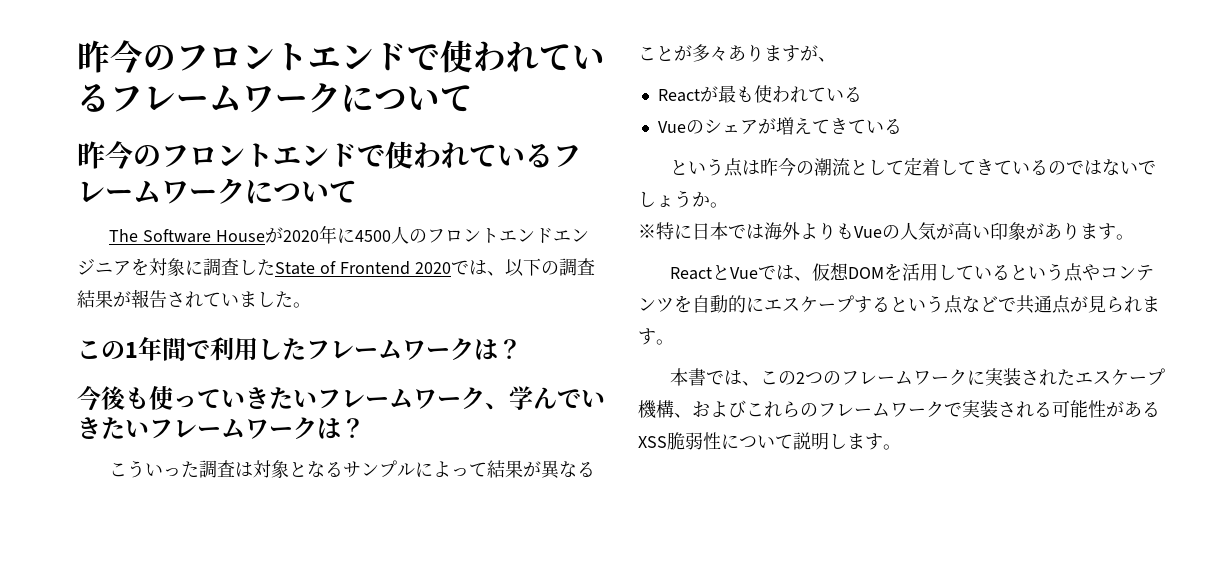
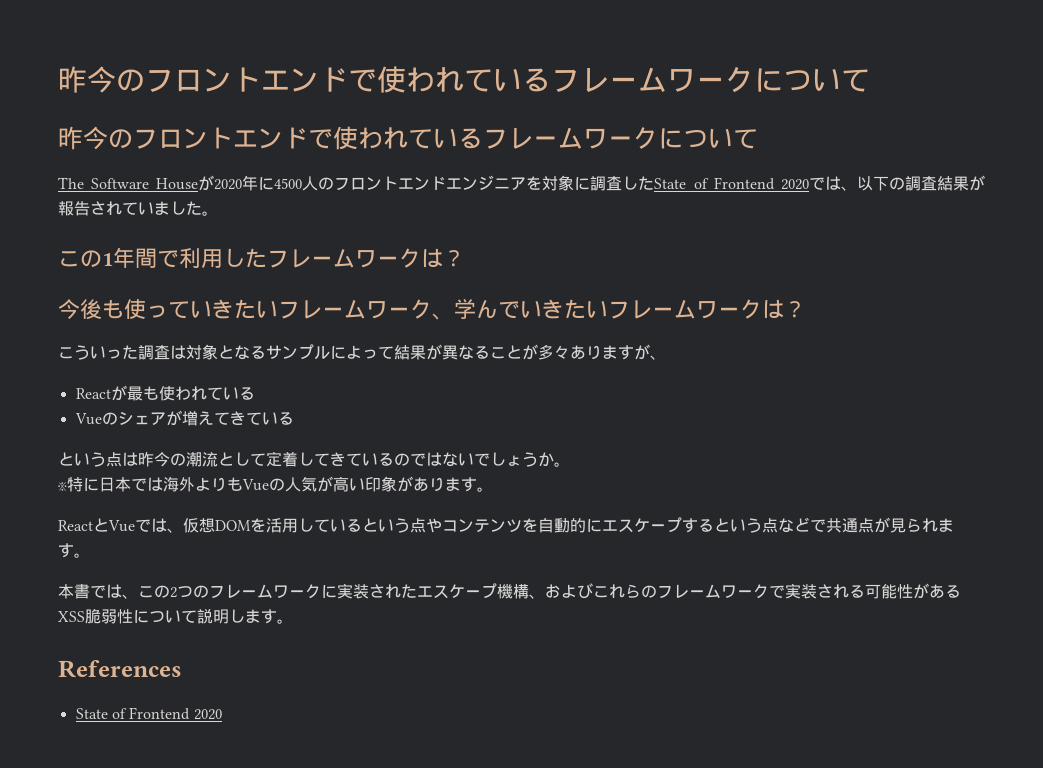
(901, 447) none -> [58,660,182,678] [75,707,222,720] // References // State of Frontend 2020

